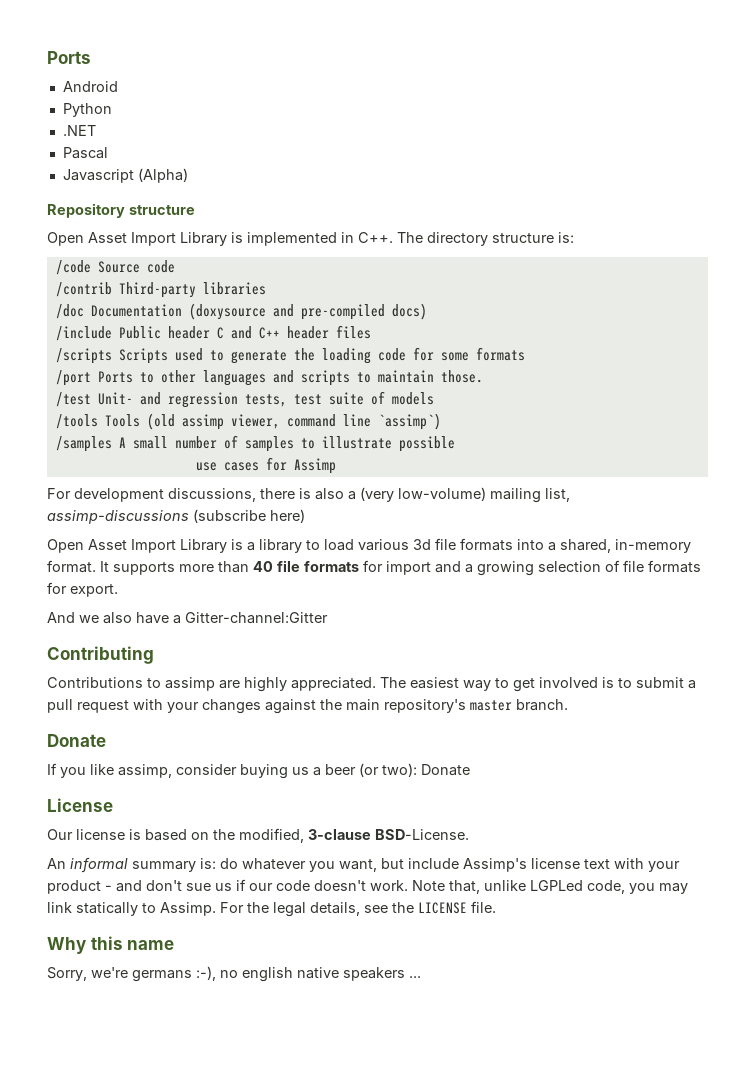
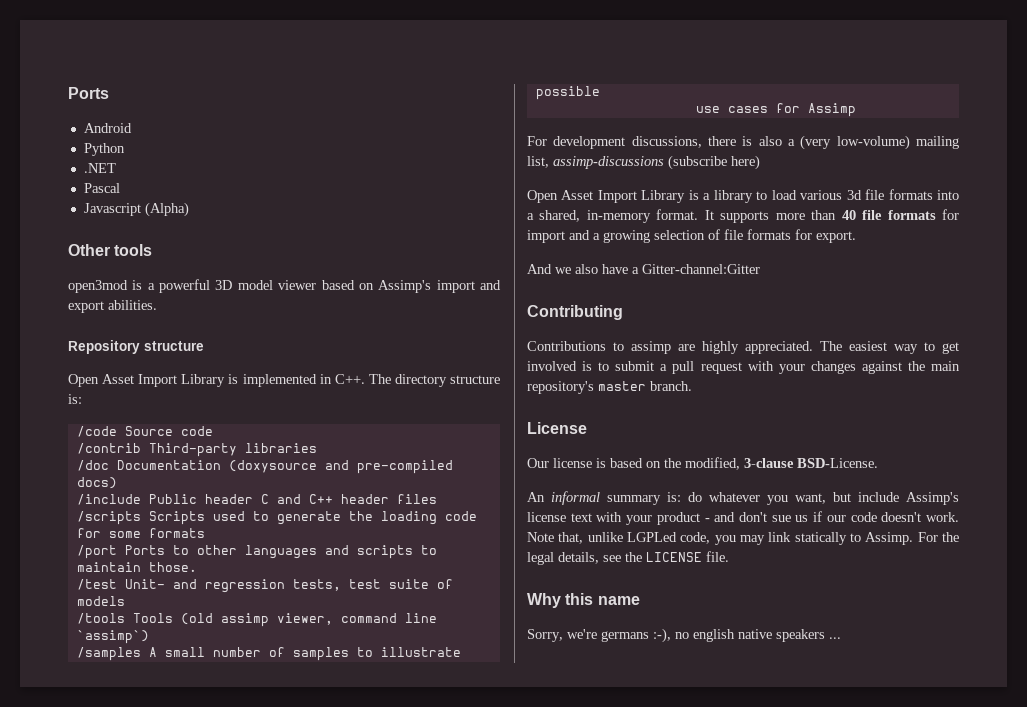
(188, 175) none -> [68,244,153,256] [68,279,502,293] [68,300,157,313] // Other tools // open3mod is a powerful 3D model viewer based on Assimp's import and export abilities.
[47,734,106,747] [47,763,470,779] // Donate // If you like assimp, consider buying us a beer (or two): Donate -> (692, 386) none

